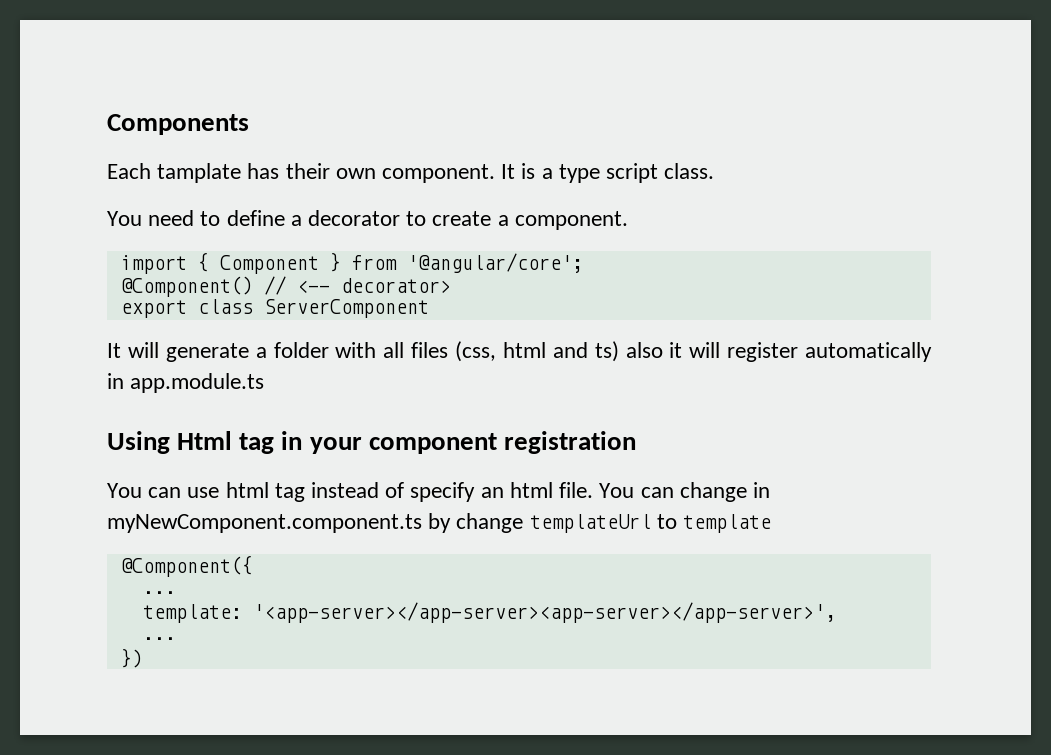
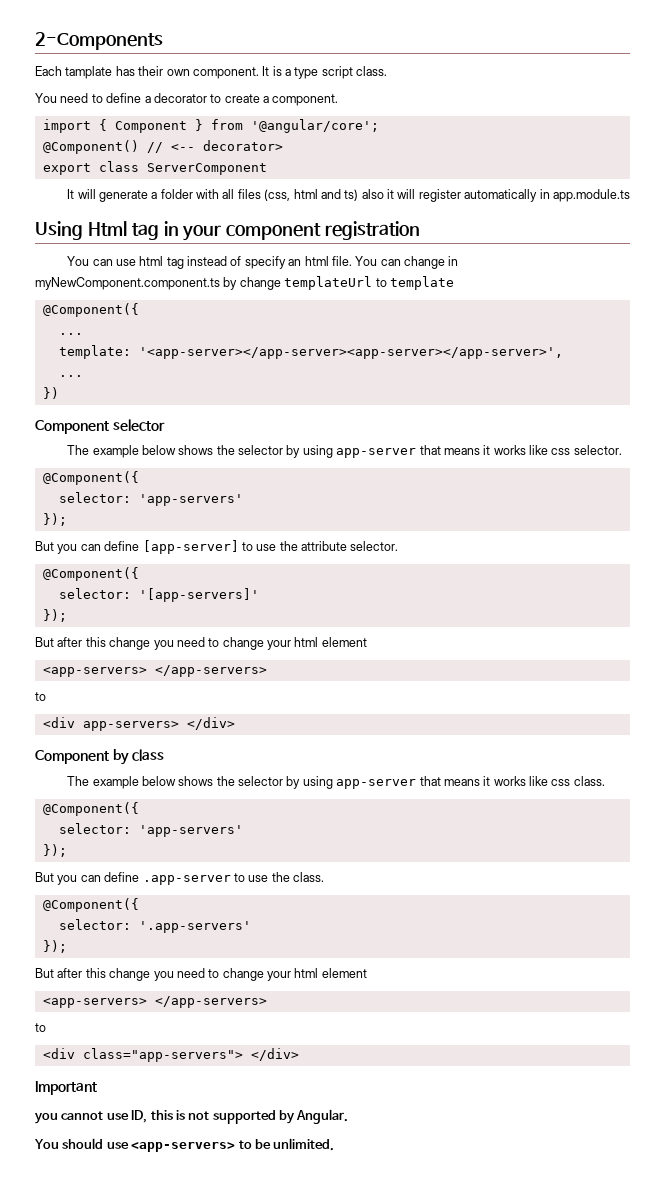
[107,114,249,135] Components -> [35,32,163,50] 2-Components
(143, 658) none -> [35,419,165,434] [67,445,622,458] [42,471,139,485] [58,492,243,506] [42,513,67,526] [35,540,399,554] [42,567,139,581] [58,588,259,602] [42,609,67,622] [35,637,367,650] [42,665,267,677] [35,692,46,701] [42,717,235,731] [35,749,164,765] [67,776,605,789] [42,802,139,816] [58,823,243,837] [42,844,67,857] [35,872,324,885] [42,898,139,912] [58,919,251,933] [42,940,67,953] [35,968,367,981] [42,996,267,1008] [35,1023,46,1032] [42,1048,299,1062] [35,1081,97,1095] [34,1109,349,1124] [34,1138,335,1152] // Component selector // The example below shows the selector by using app-server that means it works like css selector. // @Component({ // selector: 'app-servers' // }); // But you can define [app-server] to use the attribute selector. // @Component({ // selector: '[app-servers]' // }); // But after this change you need to change your html element // <app-servers> </app-servers> // to // <div app-servers> </div> // Component by class // The example below shows the selector by using app-server that means it works like css class. // @Component({ // selector: 'app-servers' // }); // But you can define .app-server to use the class. // @Component({ // selector: '.app-servers' // }); // But after this change you need to change your html element // <app-servers> </app-servers> // to // <div class="app-servers"> </div> // Important // you cannot use ID, this is not supported by Angular. // You should use <app-servers> to be unlimited.

